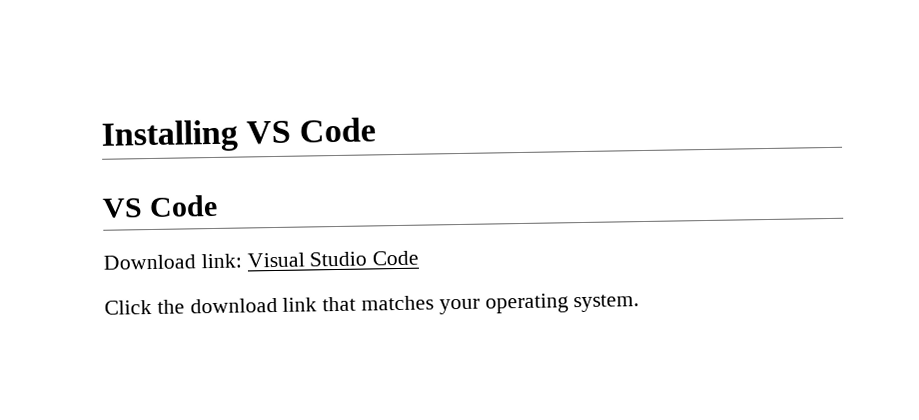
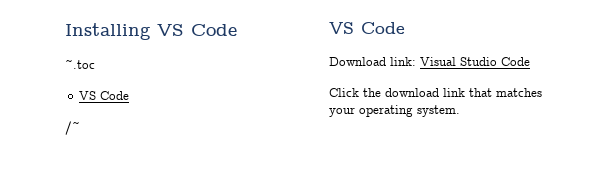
(377, 130) none -> [65,59,95,69] [79,91,130,100] [65,121,80,135] // ~.toc // VS Code // /~

